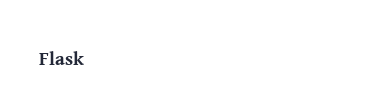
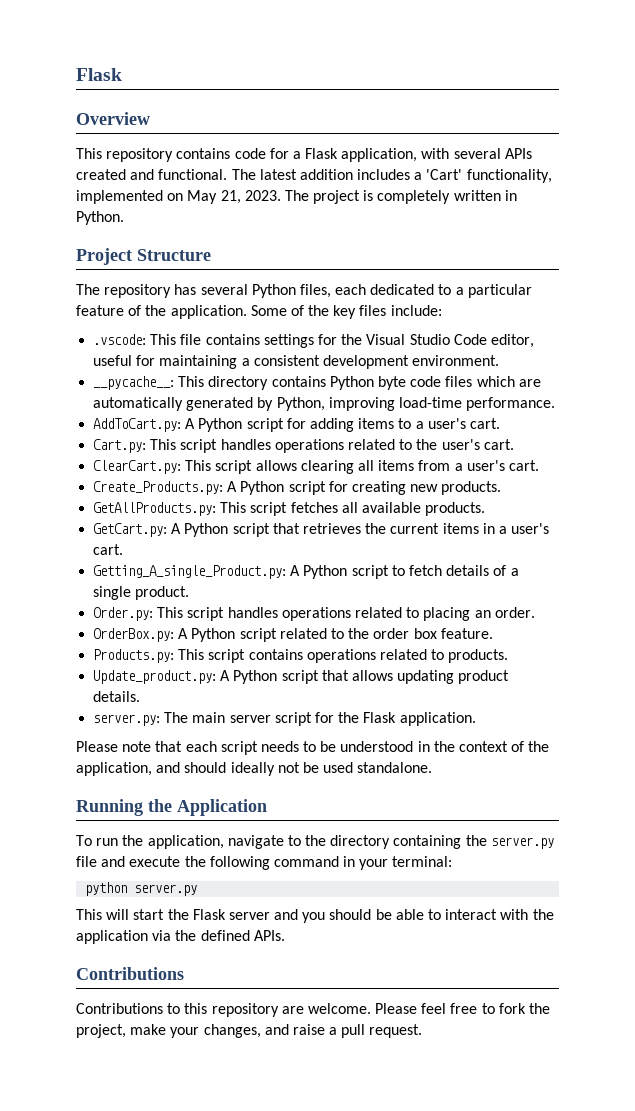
[39,51,84,65] Flask -> [76,68,122,81] [76,112,150,125] [76,148,532,162] [76,169,552,183] [76,190,517,204] [76,211,124,225] [76,248,211,265] [76,284,532,298] [76,305,442,319] [93,334,534,348] [93,355,500,369] [93,376,541,390] [93,397,556,411] [93,418,500,432] [93,439,514,453] [93,460,539,474] [93,481,502,495] [93,502,486,516] [93,523,550,537] [93,544,124,555] [93,565,519,579] [93,586,190,600] [93,607,535,621] [93,628,493,642] [93,649,509,663] [93,670,510,684] [93,691,141,702] [93,712,476,726] [76,741,550,755] [76,762,433,776] [76,799,267,816] [76,835,554,849] [76,856,453,870] [85,882,198,896] [76,909,554,923] [76,930,285,944] [76,967,184,980] [76,1003,551,1017] [76,1024,423,1038] Flask // Overview // This repository contains code for a Flask application, with several APIs created and functional. The latest addition includes a 'Cart' functionality, implemented on May 21, 2023. The project is completely written in Python. // Project Structure // The repository has several Python files, each dedicated to a particular feature of the application. Some of the key files include: // .vscode: This file contains settings for the Visual Studio Code editor, useful for maintaining a consistent development environment. // __pycache__: This directory contains Python byte code files which are automatically generated by Python, improving load-time performance. // AddToCart.py: A Python script for adding items to a user's cart. // Cart.py: This script handles operations related to the user's cart. // ClearCart.py: This script allows clearing all items from a user's cart. // Create_Products.py: A Python script for creating new products. // GetAllProducts.py: This script fetches all available products. // GetCart.py: A Python script that retrieves the current items in a user's cart. // Getting_A_single_Product.py: A Python script to fetch details of a single product. // Order.py: This script handles operations related to placing an order. // OrderBox.py: A Python script related to the order box feature. // Products.py: This script contains operations related to products. // Update_product.py: A Python script that allows updating product details. // server.py: The main server script for the Flask application. // Please note that each script needs to be understood in the context of the application, and should ideally not be used standalone. // Running the Application // To run the application, navigate to the directory containing the server.py file and execute the following command in your terminal: // python server.py // This will start the Flask server and you should be able to interact with the application via the defined APIs. // Contributions // Contributions to this repository are welcome. Please feel free to fork the project, make your changes, and raise a pull request.

